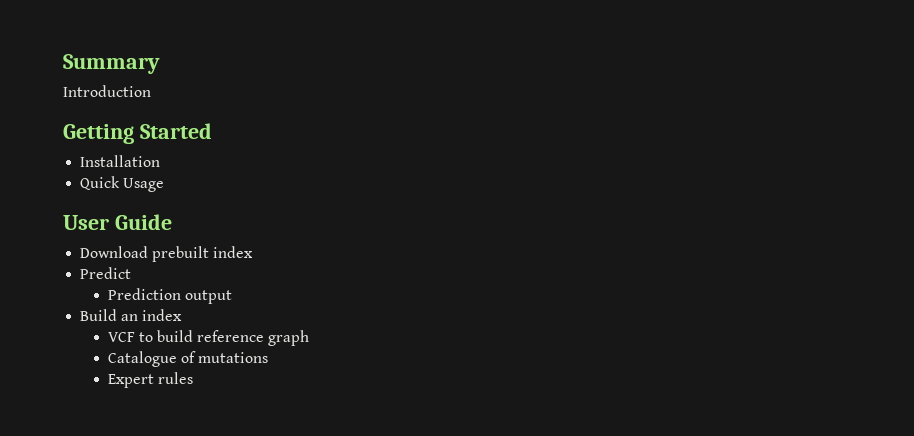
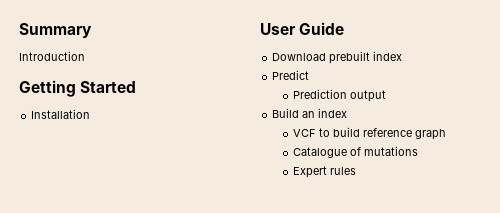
[80,176,165,192] // Quick Usage -> (91, 114) none

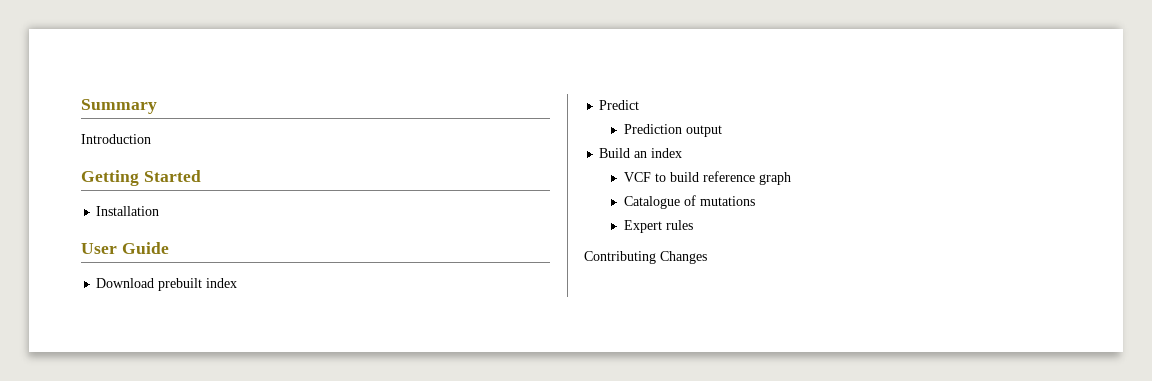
(356, 171) none -> [584,251,707,264] // Contributing Changes

